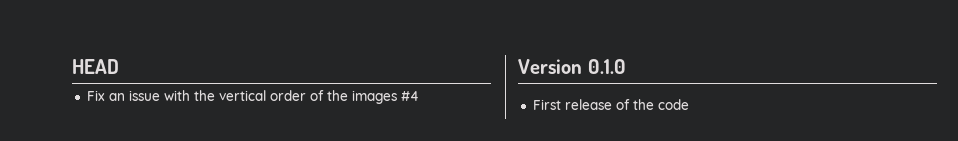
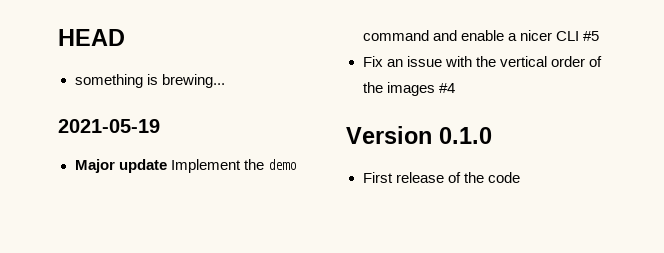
(119, 66) none -> [74,74,225,88] [58,119,160,133] [74,159,296,173] [362,30,599,41] // something is brewing... // 2021-05-19 // Major update Implement the demo command and enable a nicer CLI #5

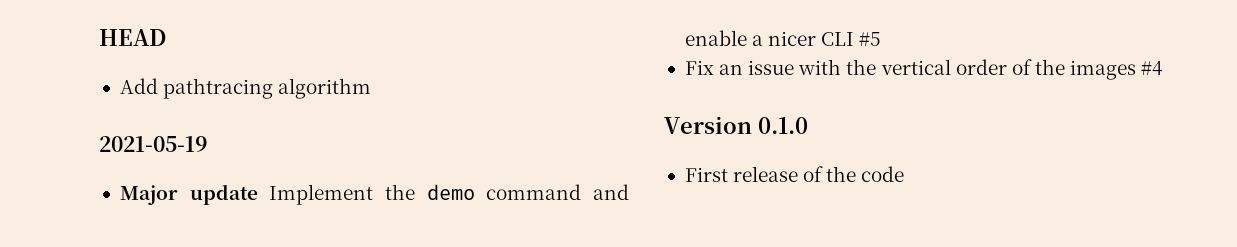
[74,74,225,88] something is brewing... -> [119,78,372,99] Add pathtracing algorithm

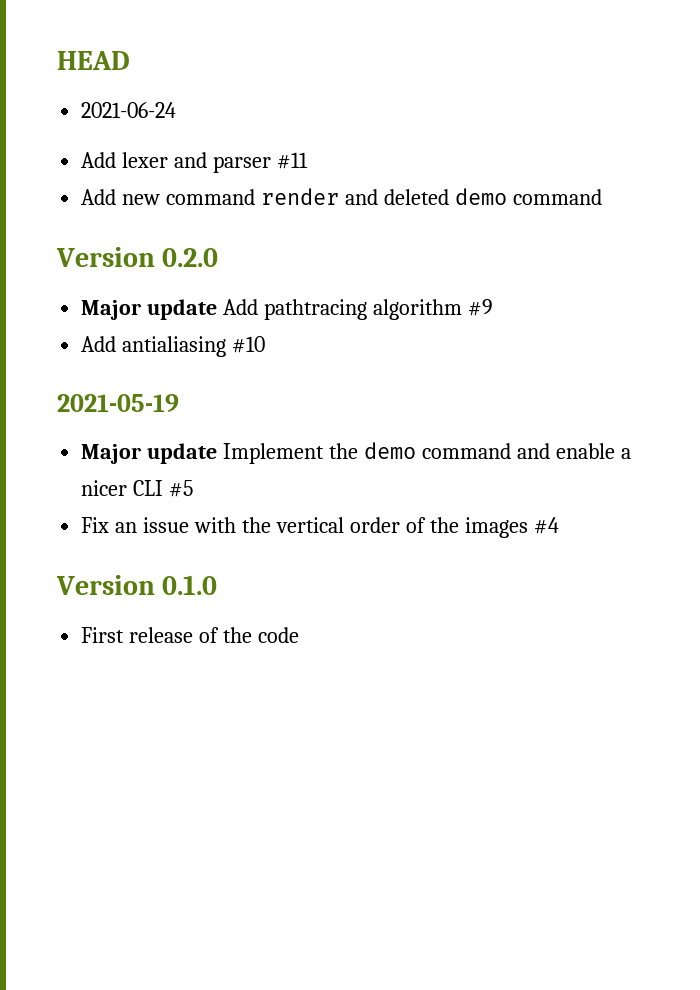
(166, 37) none -> [81,102,177,118] [81,152,308,173] [81,188,602,205] [56,247,219,267] [81,299,218,320] 2021-06-24 // Add lexer and parser #11 // Add new command render and deleted demo command // Version 0.2.0 // Major update
(372, 88) none -> [467,299,493,316] [81,336,266,357] #9 // Add antialiasing #10

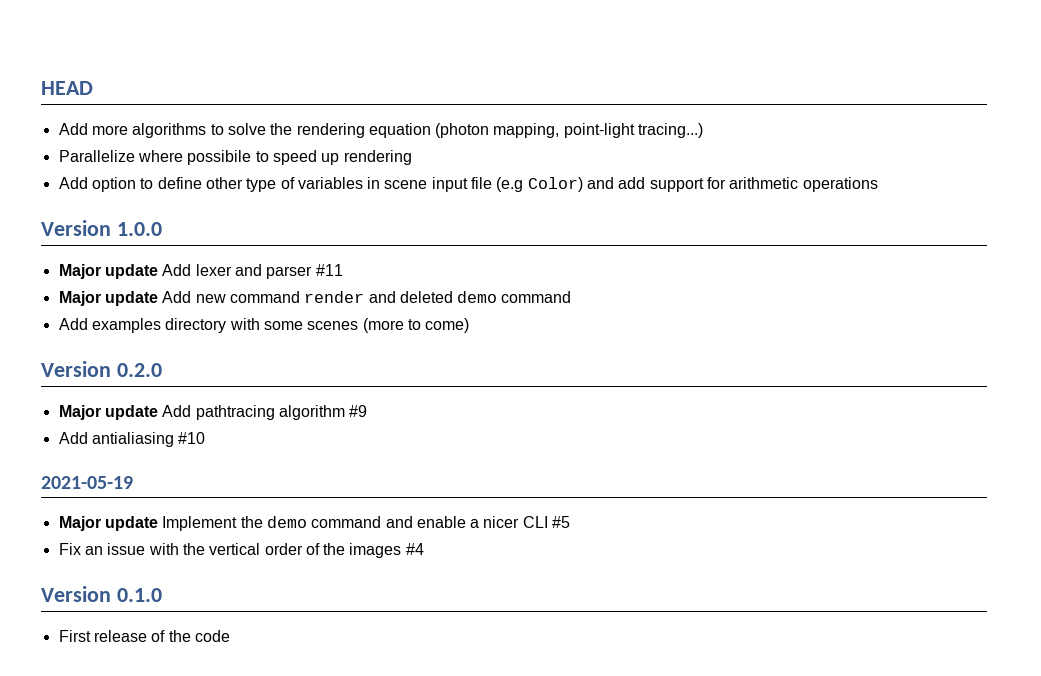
[81,102,177,118] 2021-06-24 // -> [58,123,704,138] [58,150,412,165] [58,177,878,192] [41,220,162,236] [58,264,158,279] Add more algorithms to solve the rendering equation (photon mapping, point-light tracing...) // Parallelize where possibile to speed up rendering // Add option to define other type of variables in scene input file (e.g Color) and add support for arithmetic operations // Version 1.0.0 // Major update
(308, 160) none -> [58,291,158,306] Major update
(602, 197) none -> [58,318,470,333] // Add examples directory with some scenes (more to come)

